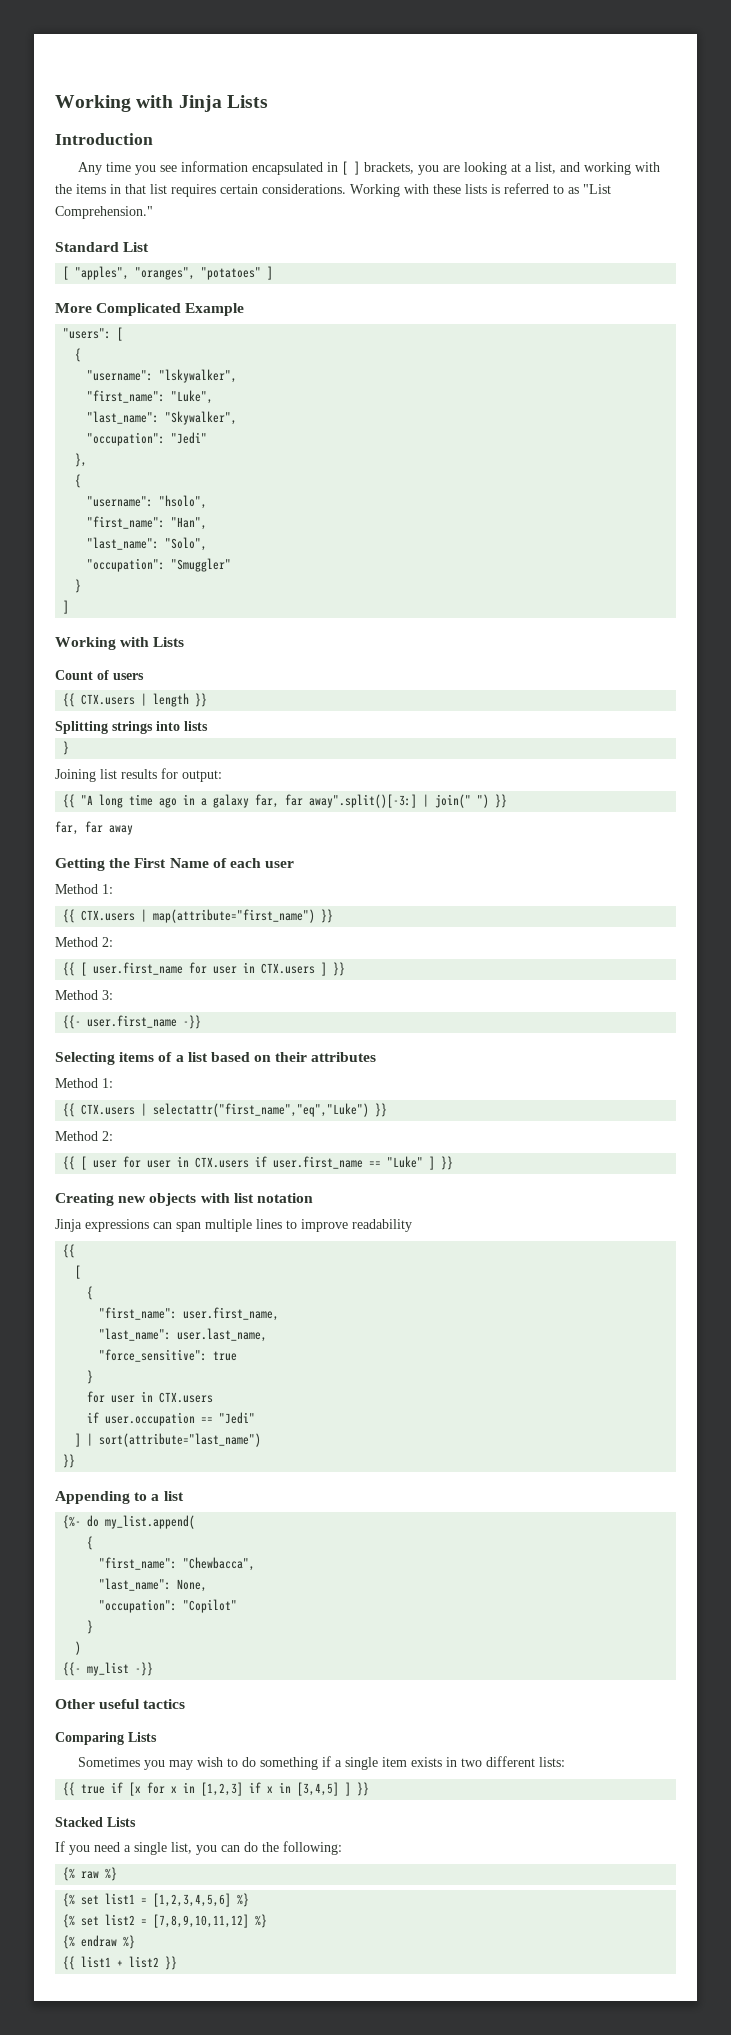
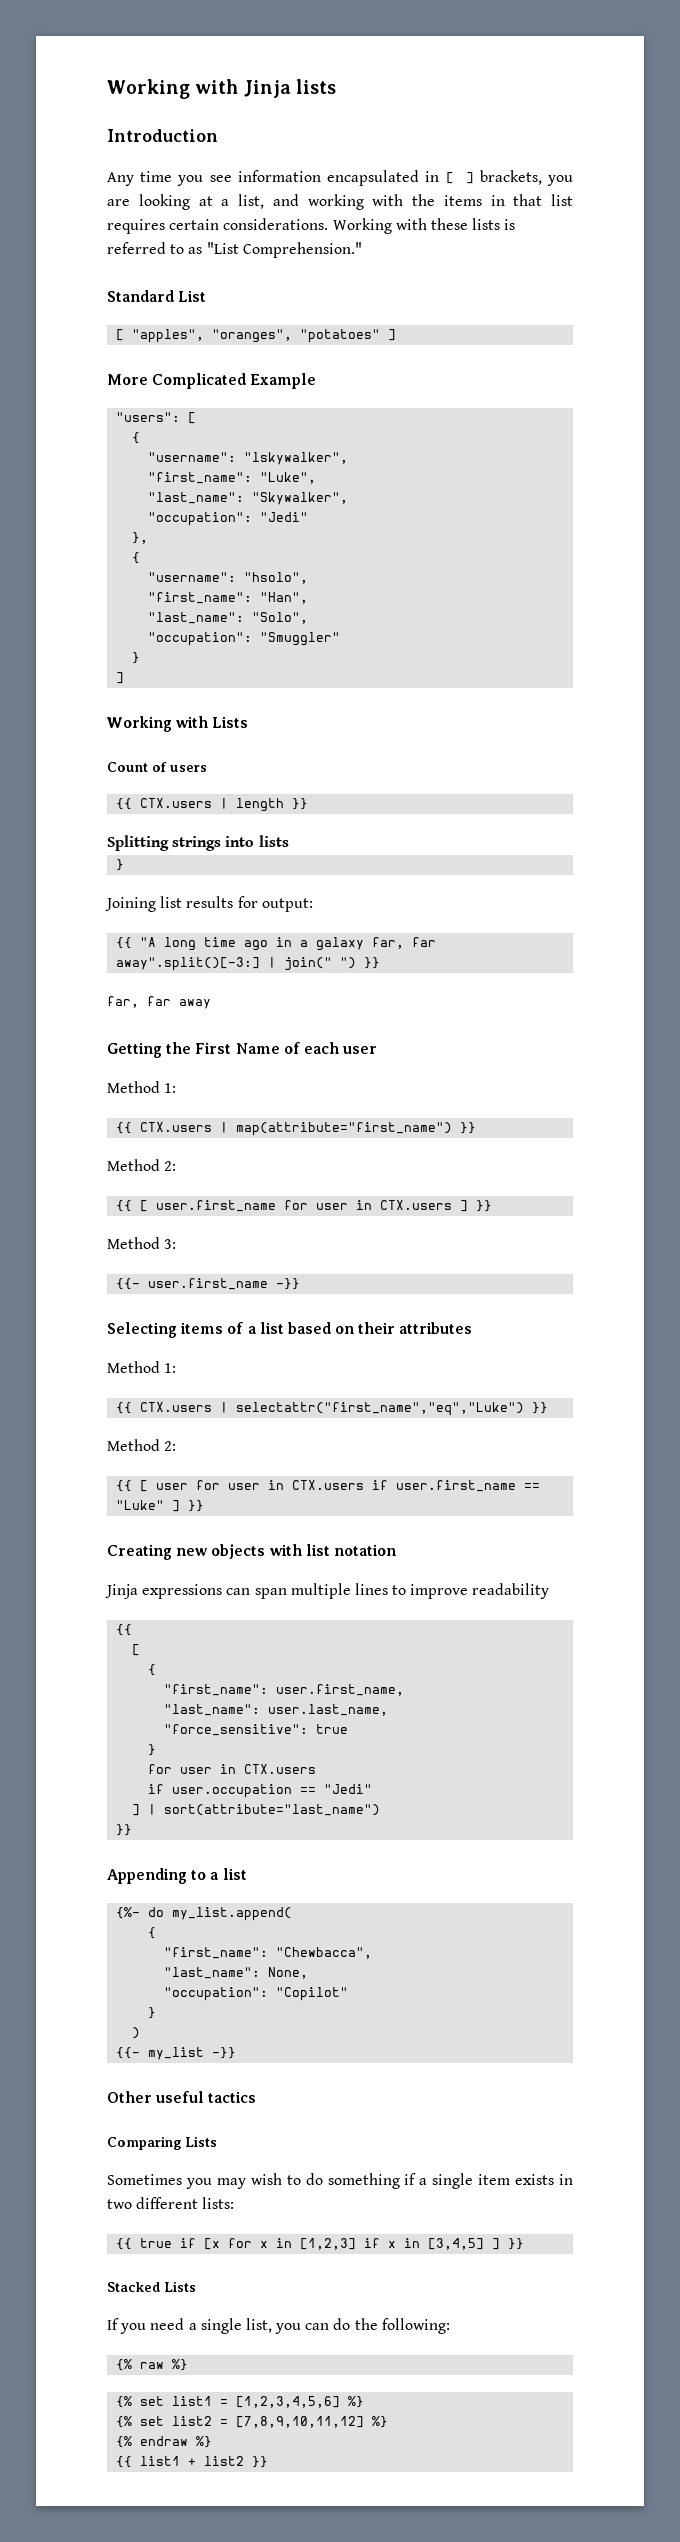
[226,95,268,108] Lists -> [295,79,336,94] lists

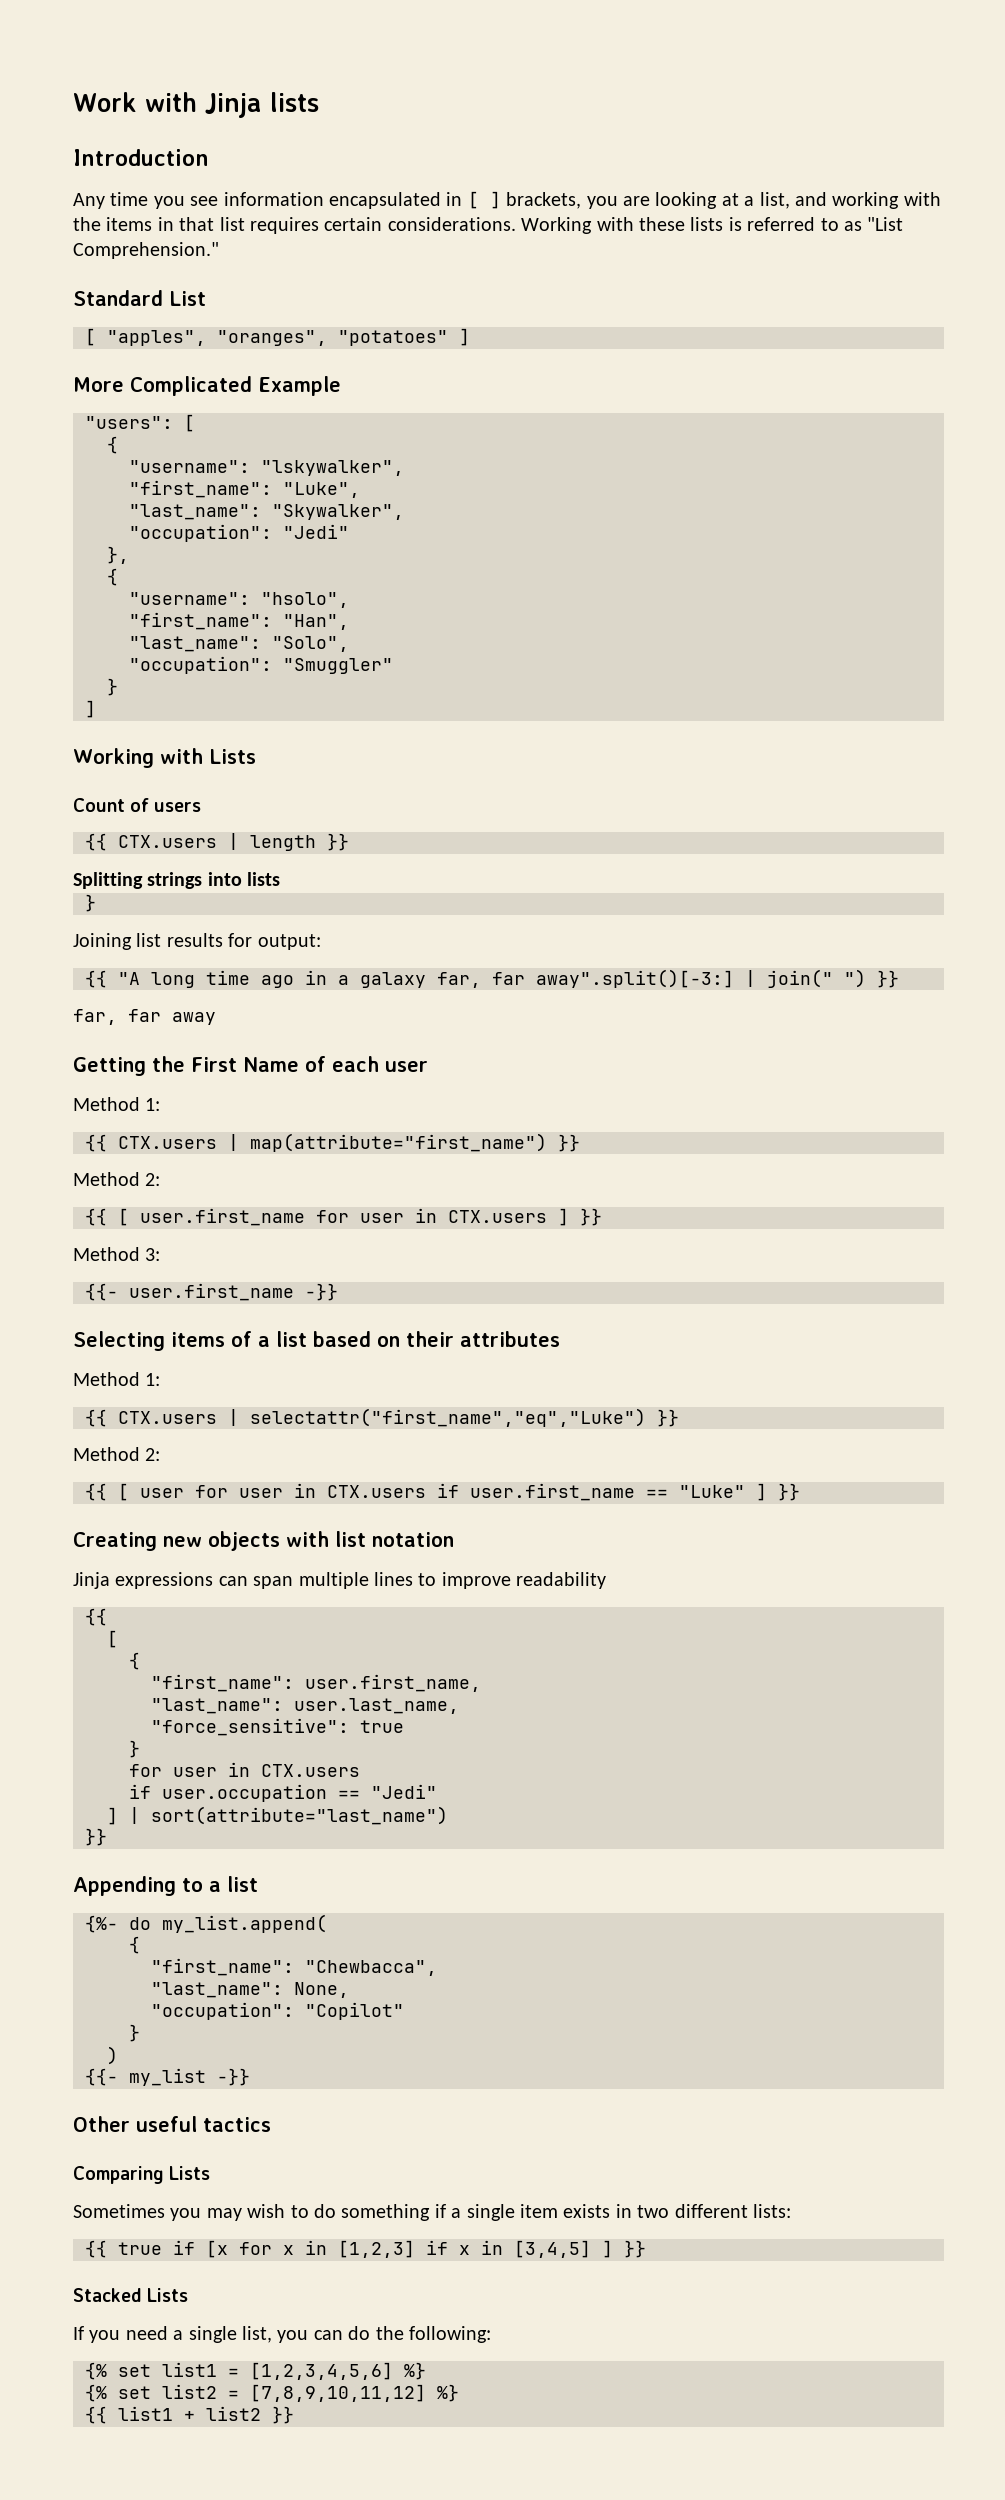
[107,79,190,99] Working -> [73,92,137,112] Work
[116,2359,189,2371] // {% raw %} -> (491, 2334) none
[116,2436,213,2448] // {% endraw %} -> (459, 2393) none

